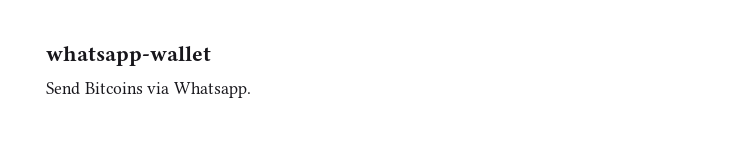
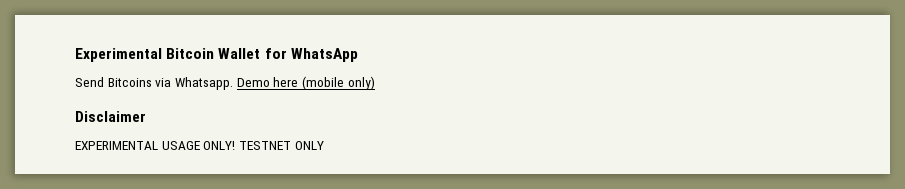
[46,46,211,66] whatsapp-wallet -> [75,48,358,62] Experimental Bitcoin Wallet for WhatsApp
(252, 90) none -> [236,76,375,90] [75,111,146,122] [75,141,324,150] Demo here (mobile only) // Disclaimer // EXPERIMENTAL USAGE ONLY! TESTNET ONLY

